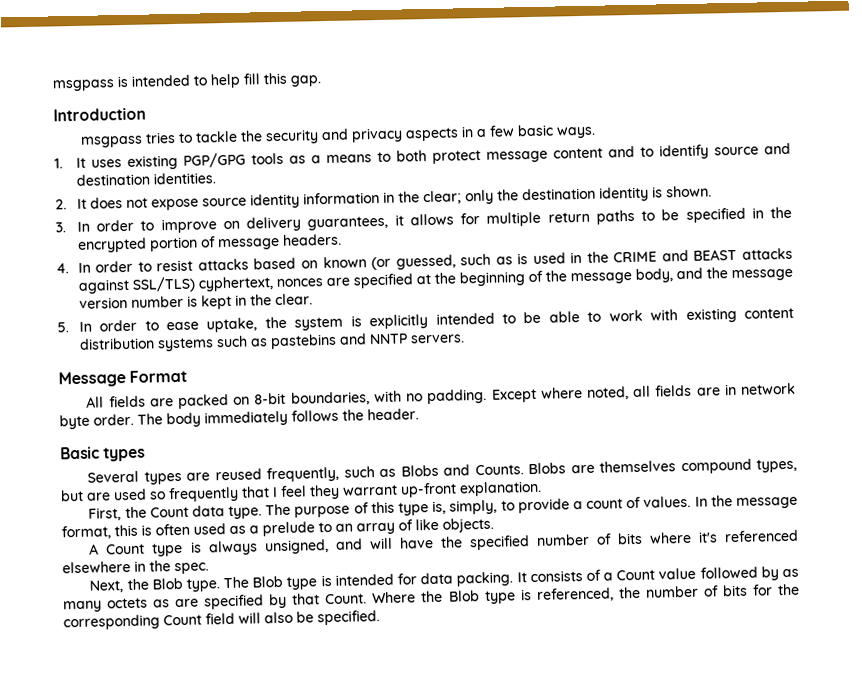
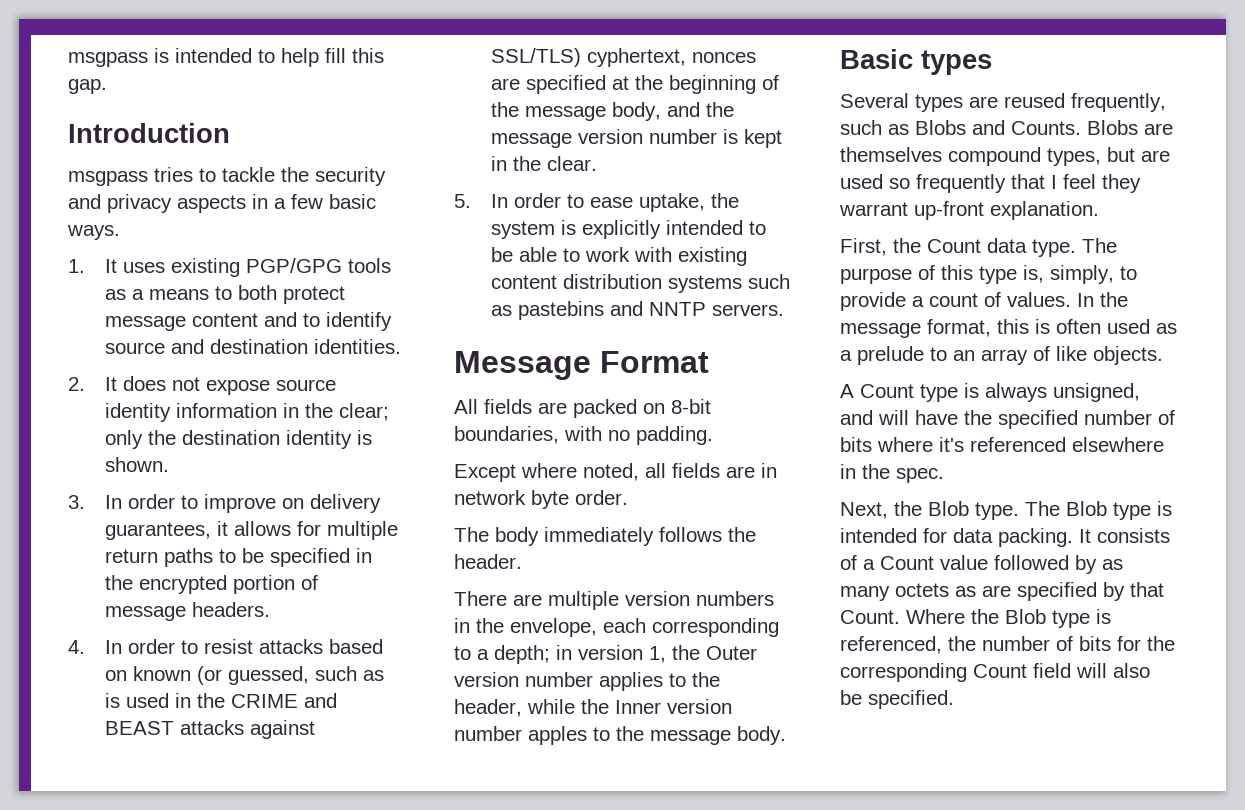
(488, 396) none -> (713, 435) //
(134, 419) none -> (628, 497) //
(419, 414) none -> [454,591,774,610] [454,618,779,637] [454,645,757,664] [454,672,720,691] [454,699,732,717] [454,726,786,745] // There are multiple version numbers in the envelope, each corresponding to a depth; in version 1, the Outer version number applies to the header, while the Inner version number apples to the message body.

